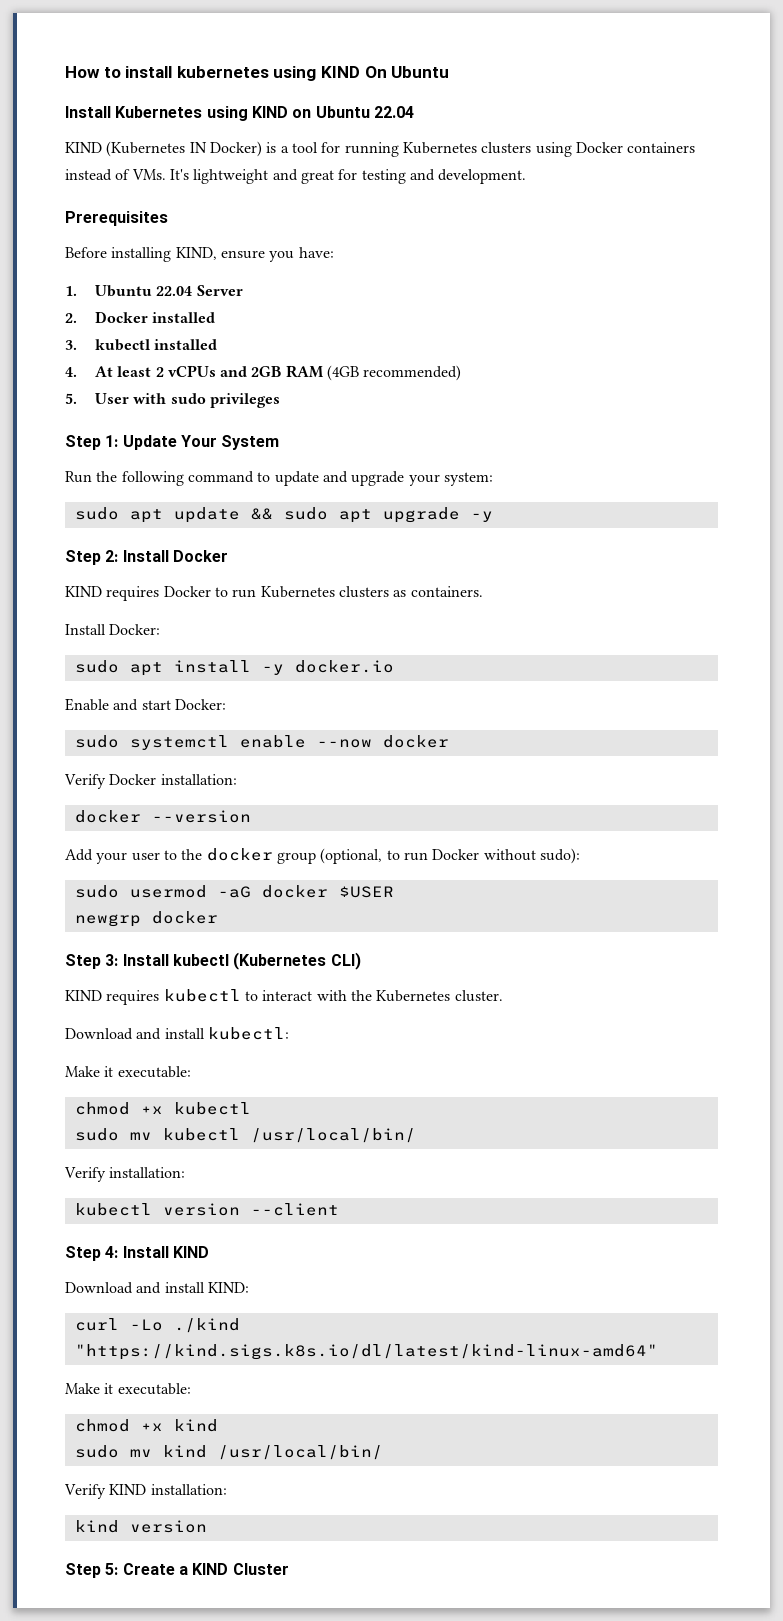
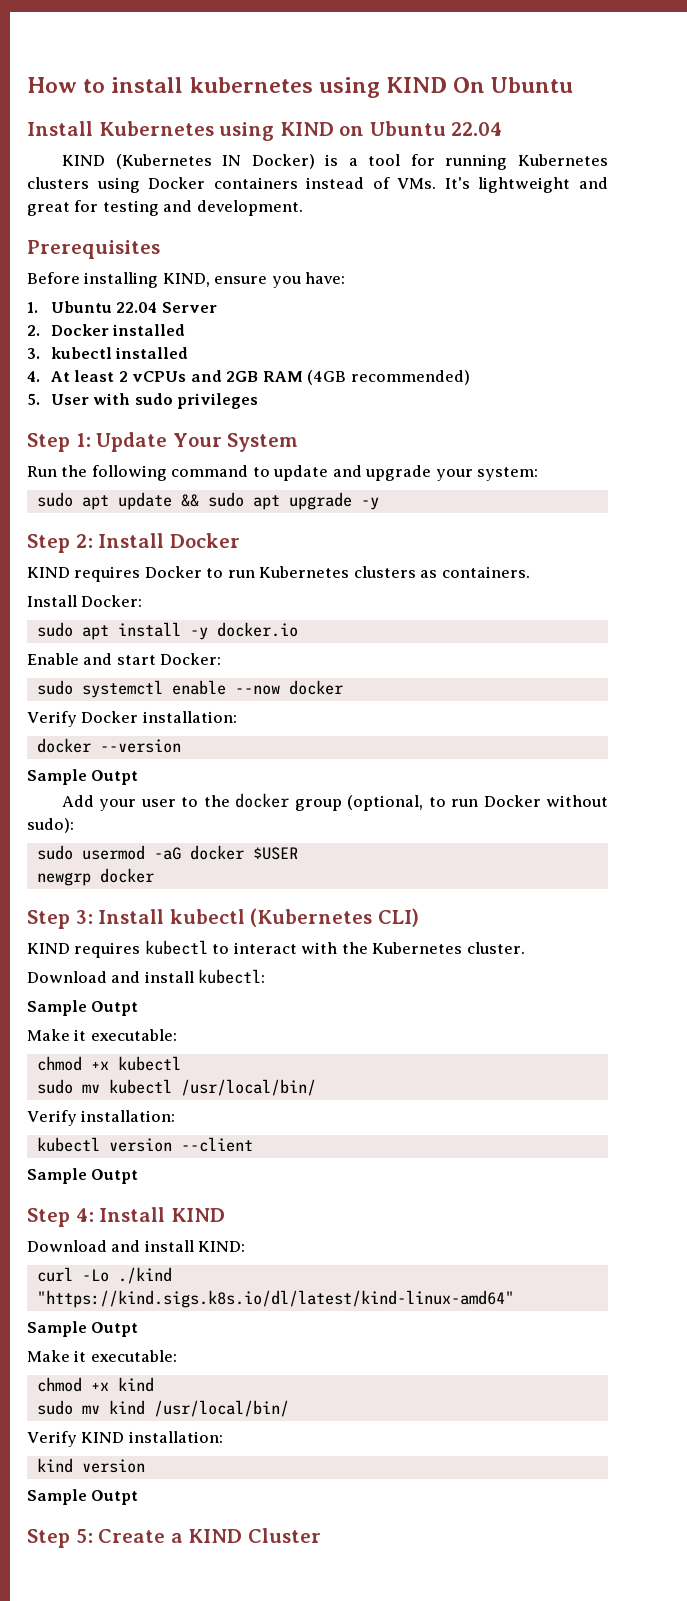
(251, 816) none -> [27,769,139,785] // Sample Outpt
(289, 1033) none -> [27,1000,139,1016] // Sample Outpt
(339, 1209) none -> [27,1168,139,1184] // Sample Outpt
(658, 1352) none -> [27,1321,139,1337] // Sample Outpt
(207, 1526) none -> [27,1489,139,1505] // Sample Outpt

